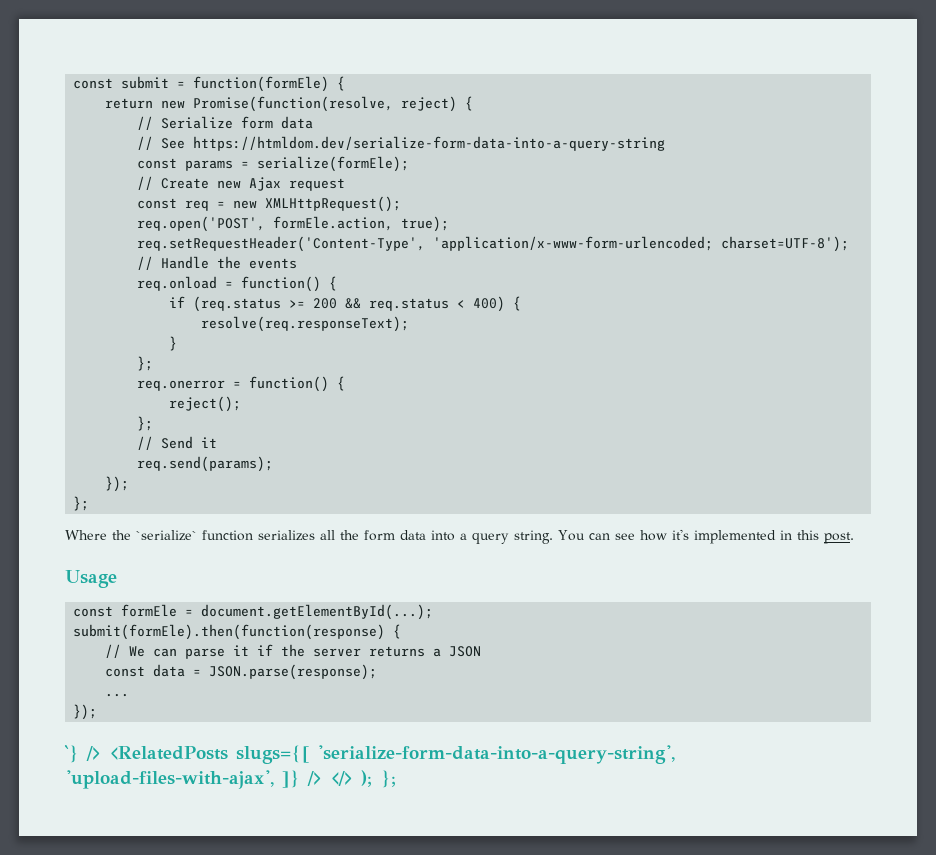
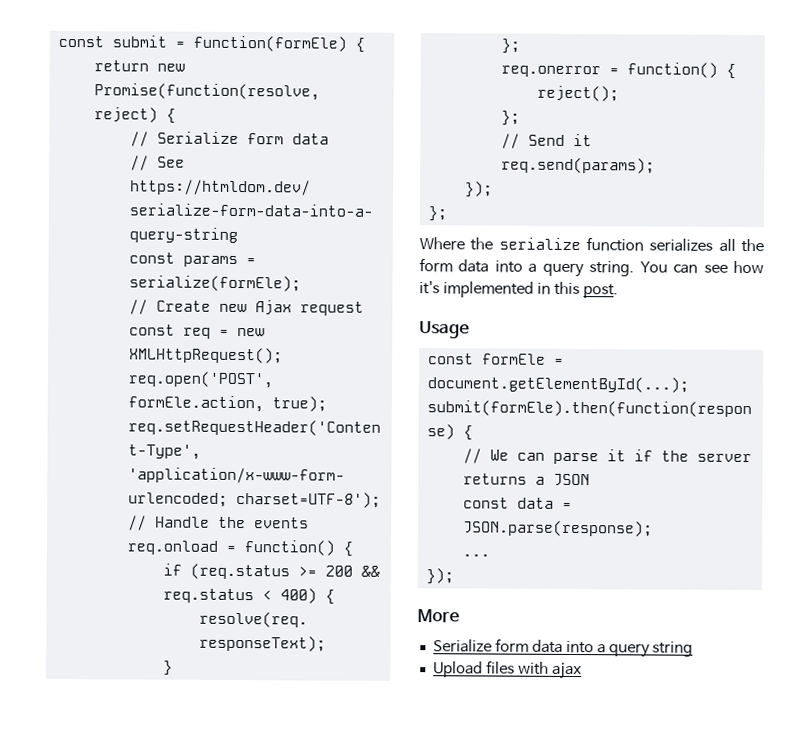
[136,530,197,541] `serialize` -> [498,237,581,251] serialize
[64,745,675,764] [65,770,396,789] `} /> <RelatedPosts slugs={[ 'serialize-form-data-into-a-query-string', 'upload-files-with-ajax', ]} /> </> ); }; -> [417,609,460,623] [432,638,694,658] [432,660,582,680] More // Serialize form data into a query string // Upload files with ajax

